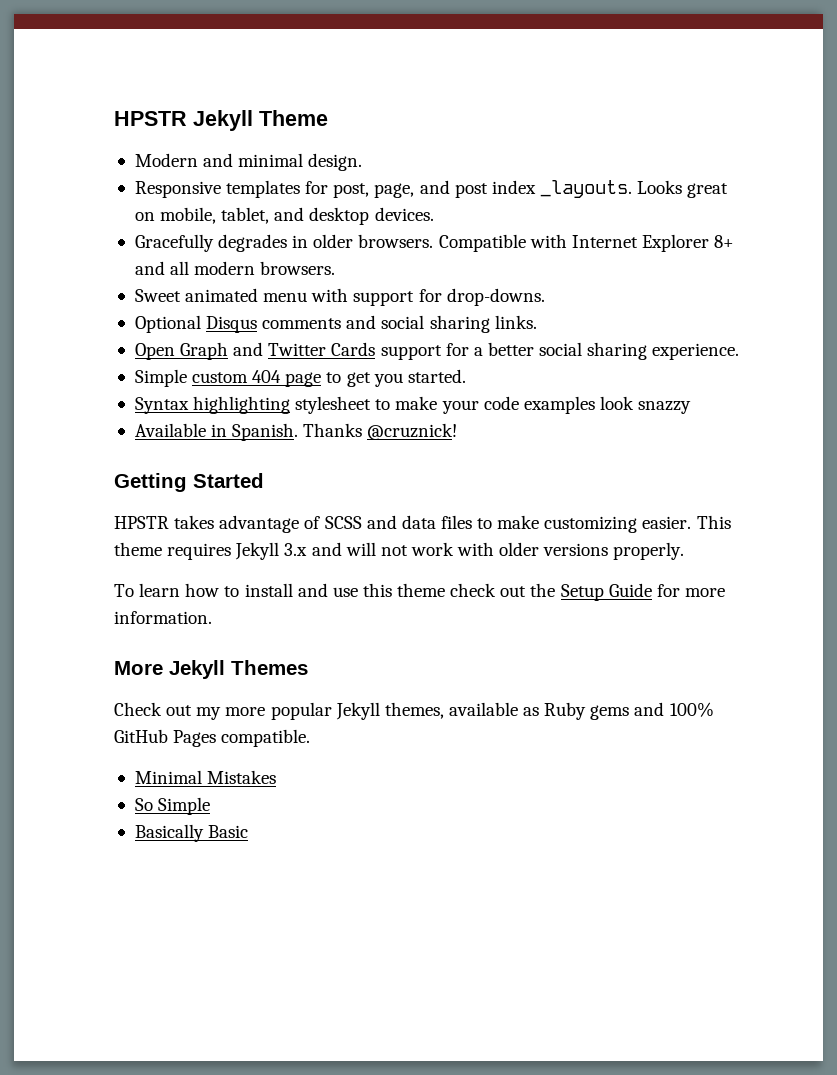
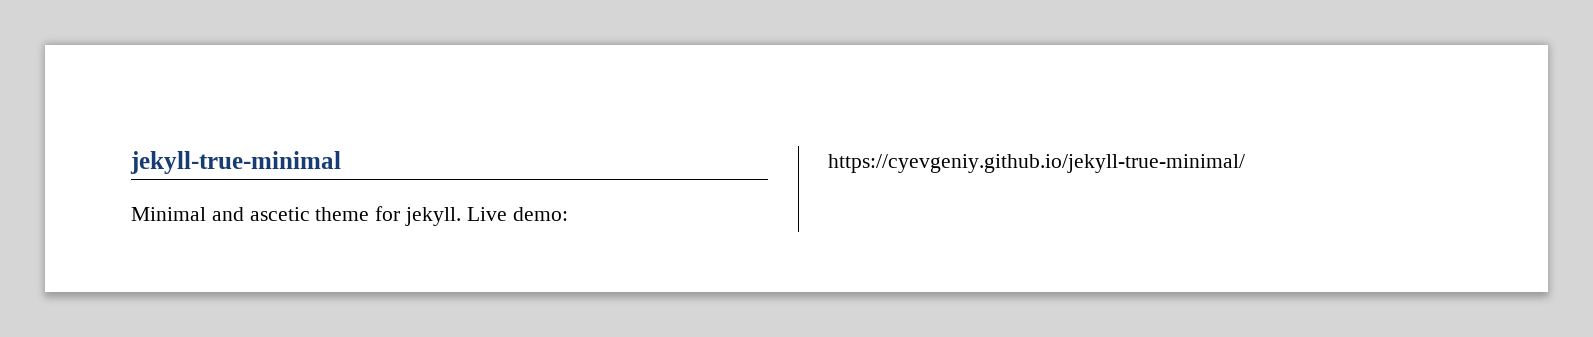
[114,110,328,131] [134,153,363,171] [134,180,729,198] [134,207,434,225] [134,234,735,252] [134,261,336,275] [134,288,545,306] [134,315,537,333] [134,342,740,360] [134,369,466,387] [134,396,692,414] [134,423,458,441] [114,473,264,492] [114,515,731,533] [114,542,685,560] [114,583,725,601] [114,611,212,624] [114,660,308,679] [114,702,714,720] [114,729,311,747] [134,770,277,784] [134,797,211,815] [134,824,249,842] HPSTR Jekyll Theme // Modern and minimal design. // Responsive templates for post, page, and post index _layouts. Looks great on mobile, tablet, and desktop devices. // Gracefully degrades in older browsers. Compatible with Internet Explorer 8+ and all modern browsers. // Sweet animated menu with support for drop-downs. // Optional Disqus comments and social sharing links. // Open Graph and Twitter Cards support for a better social sharing experience. // Simple custom 404 page to get you started. // Syntax highlighting stylesheet to make your code examples look snazzy // Available in Spanish. Thanks @cruznick! // Getting Started // HPSTR takes advantage of SCSS and data files to make customizing easier. This theme requires Jekyll 3.x and will not work with older versions properly. // To learn how to install and use this theme check out the Setup Guide for more information. // More Jekyll Themes // Check out my more popular Jekyll themes, available as Ruby gems and 100% GitHub Pages compatible. // Minimal Mistakes // So Simple // Basically Basic -> [130,151,341,174] [131,206,568,226] [828,154,1245,173] jekyll-true-minimal // Minimal and ascetic theme for jekyll. Live demo: https://cyevgeniy.github.io/jekyll-true-minimal/

